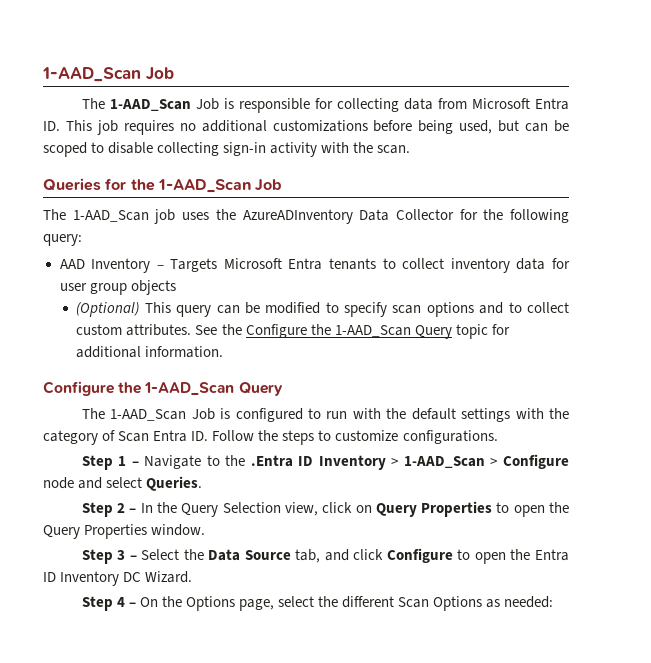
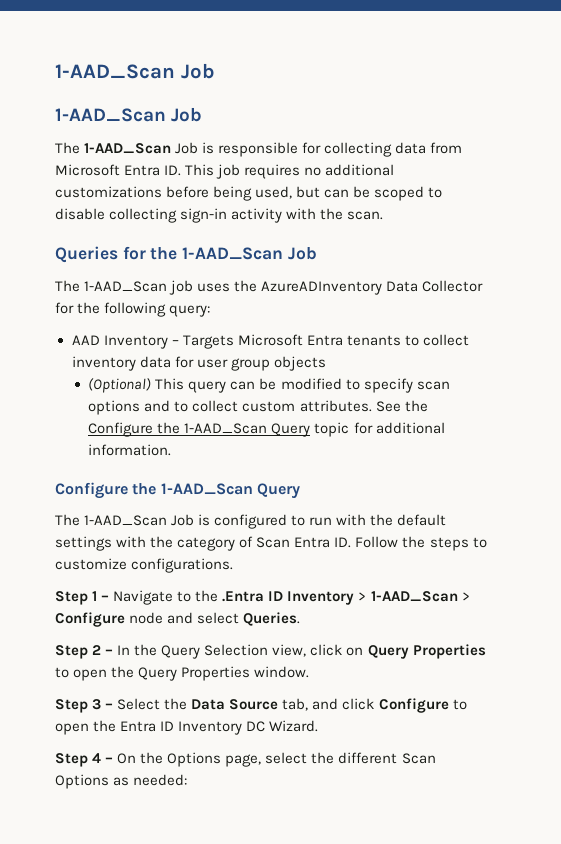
[42,67,174,82] 1-AAD_Scan Job -> [55,63,215,79] [55,107,203,122] 1-AAD_Scan Job // 1-AAD_Scan Job

